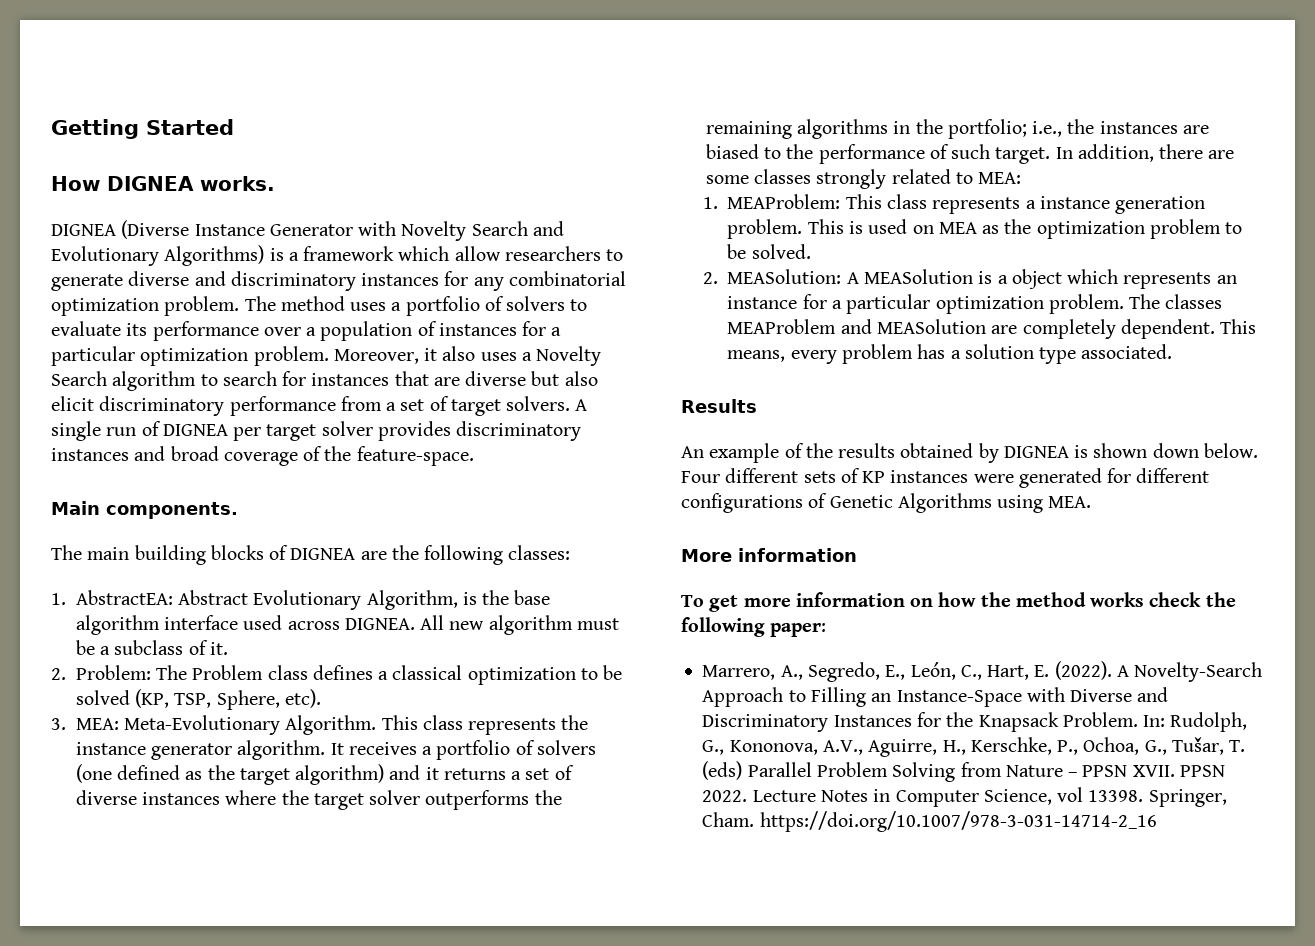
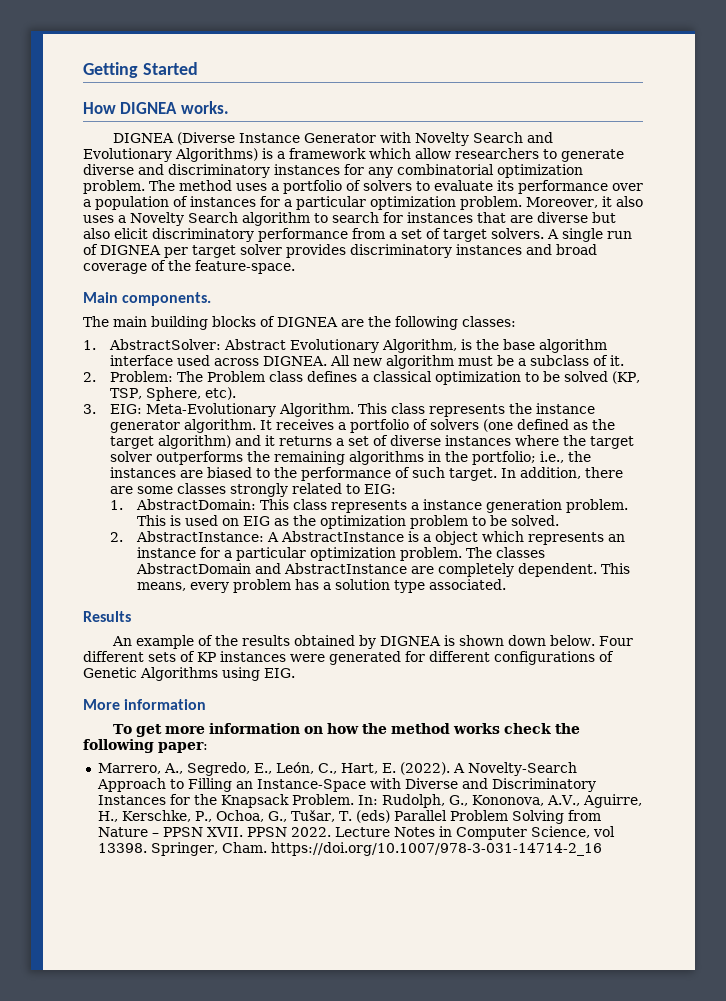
[75,590,173,605] AbstractEA: -> [108,339,221,350] AbstractSolver:
[75,718,119,730] MEA: -> [109,404,142,414] EIG:
[978,172,1022,184] [702,194,841,209] MEA: // 1. MEAProblem: -> [363,484,396,494] [109,499,256,510] EIG: // 1. AbstractDomain:
[938,222,977,234] MEA -> [242,516,270,526] EIG
[727,269,973,284] MEASolution: A MEASolution -> [135,531,404,542] AbstractInstance: A AbstractInstance
[727,319,986,334] MEAProblem and MEASolution -> [135,563,407,574] AbstractDomain and AbstractInstance
[1048,496,1092,508] MEA. -> [264,668,295,678] EIG.

